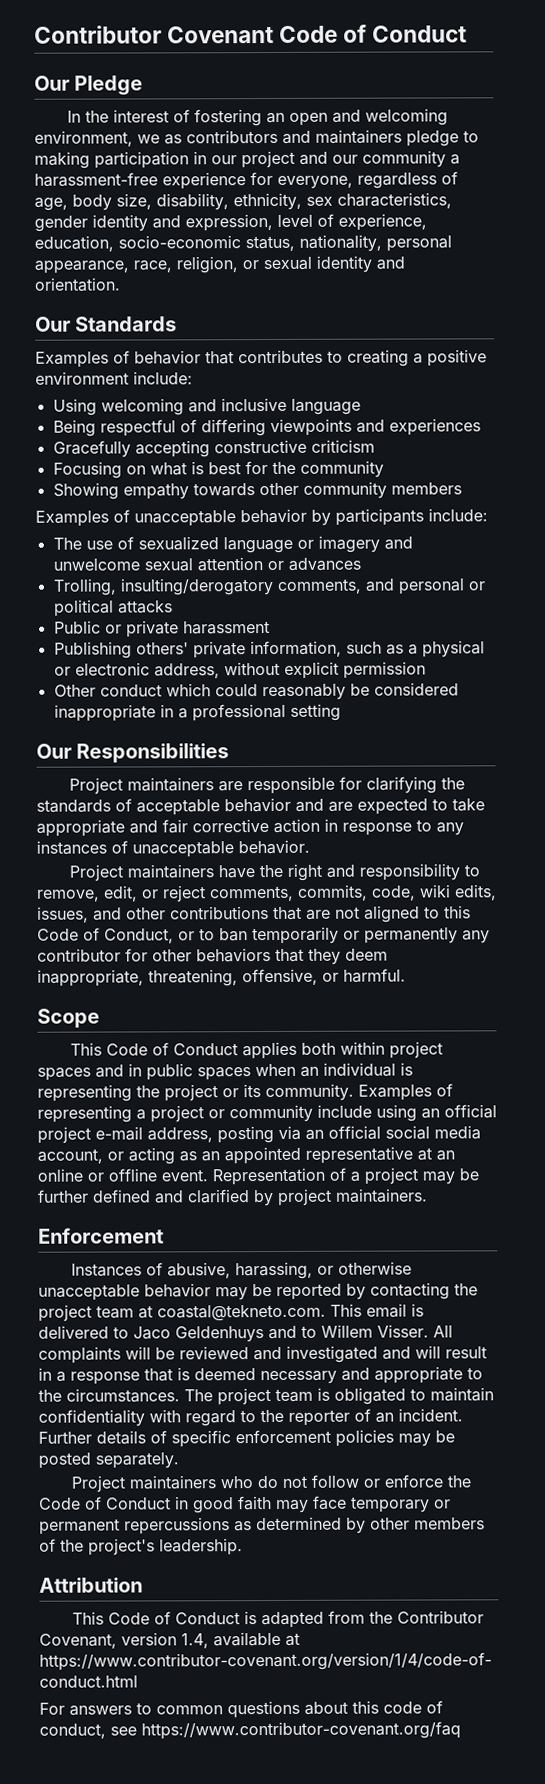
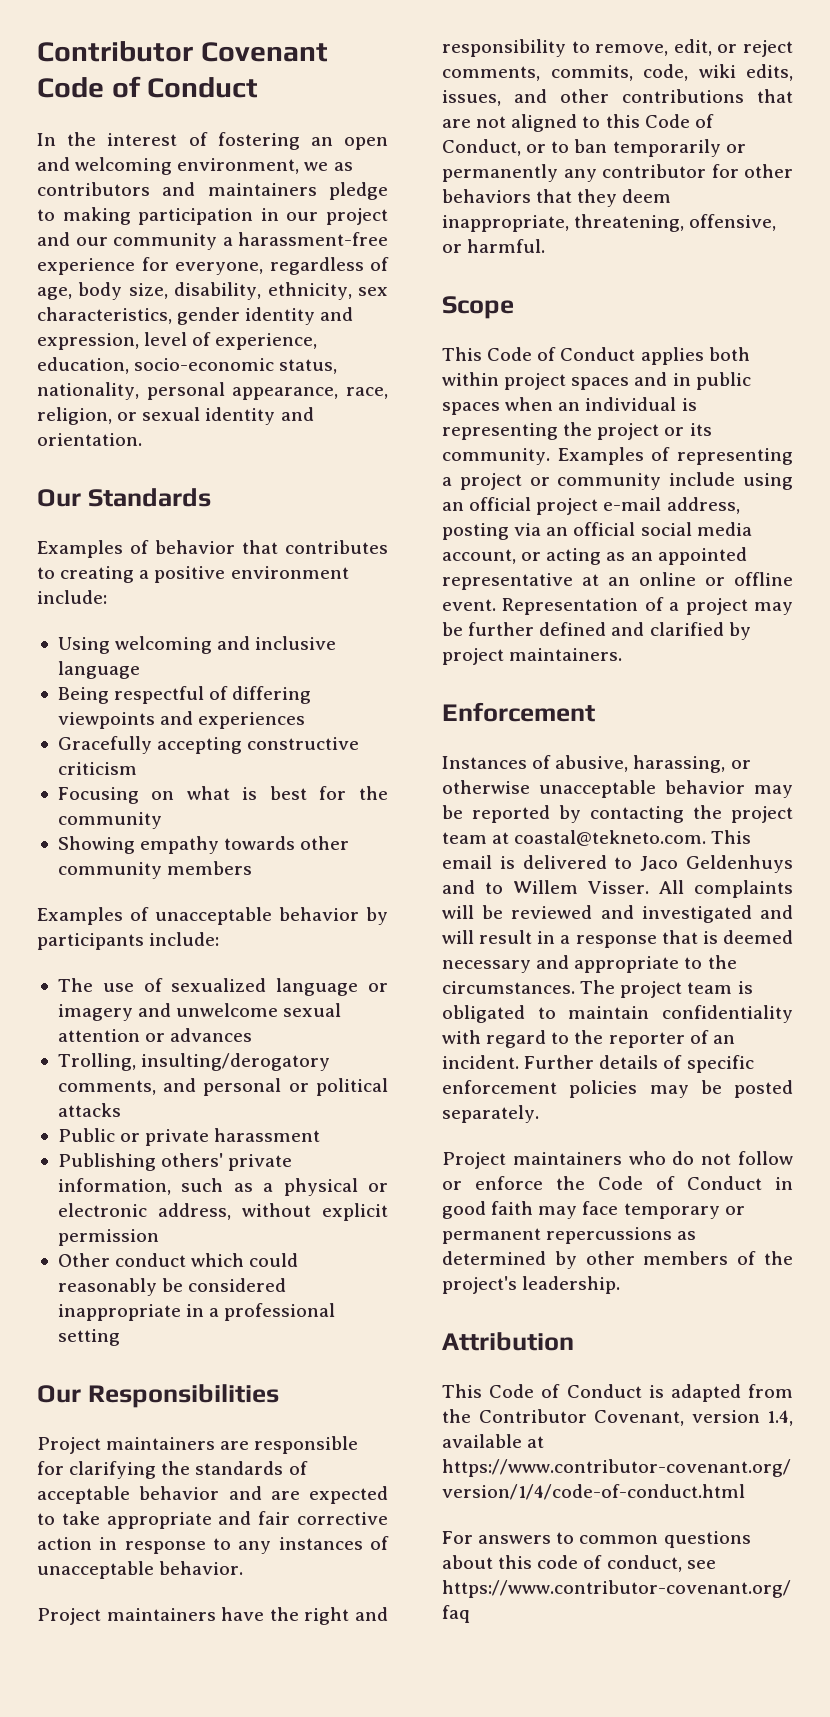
[34,75,144,96] // Our Pledge -> (259, 87) none

